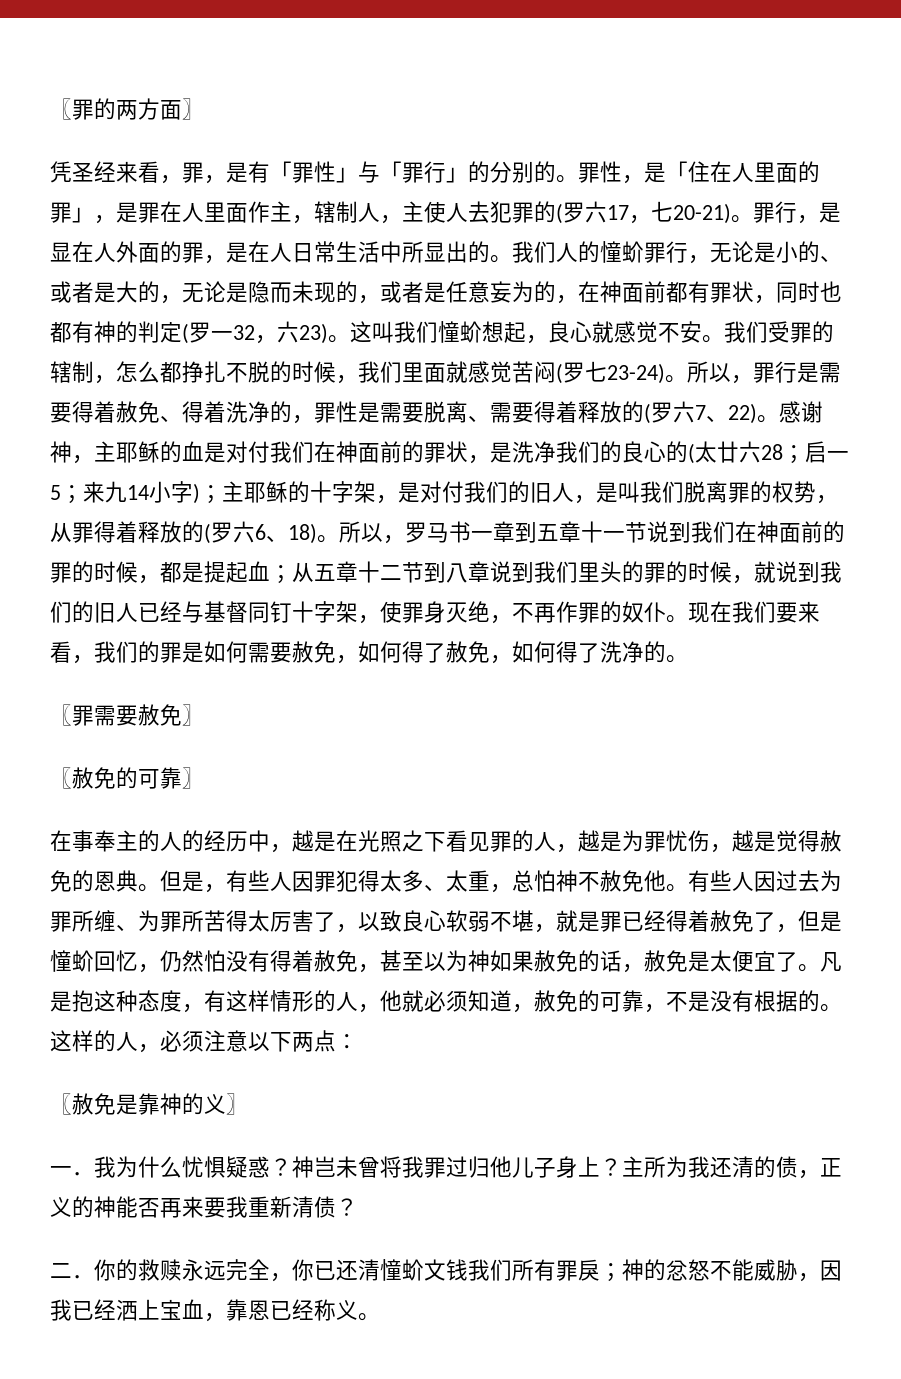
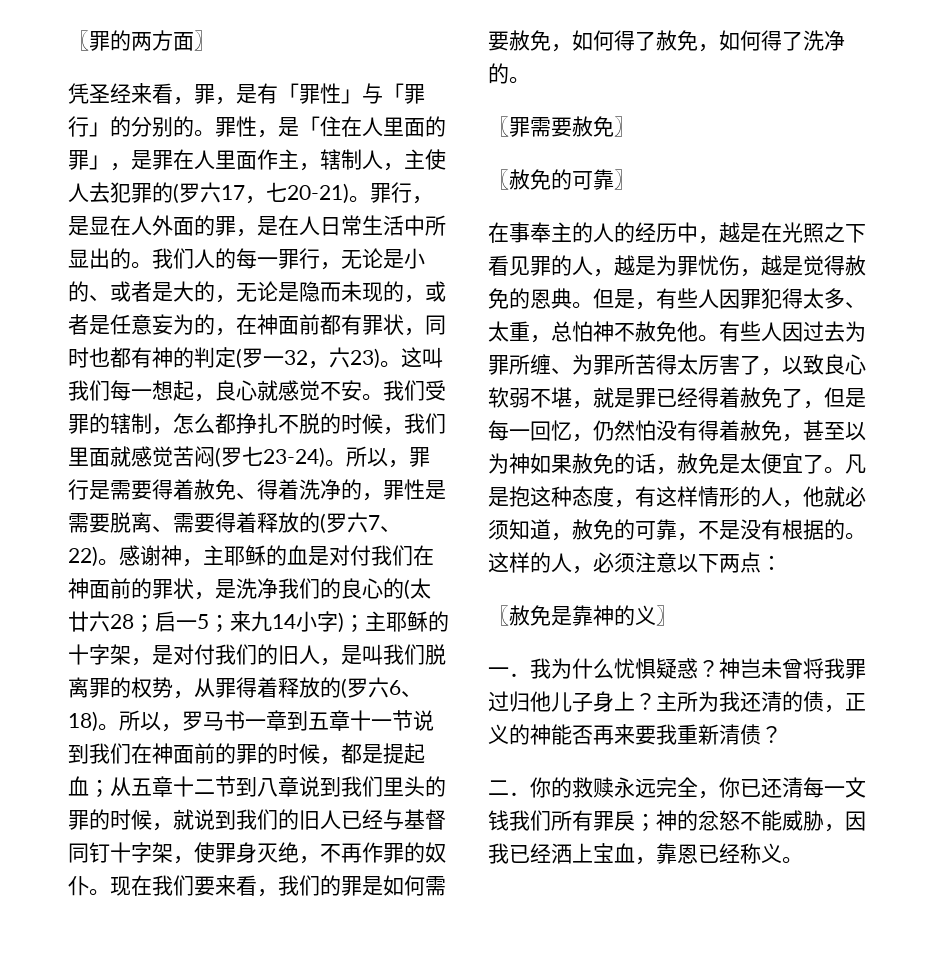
[600,241,644,263] 憧蚧 -> [236,248,278,269] 每一
[438,321,482,343] 憧蚧 -> [110,380,152,401] 每一
[50,950,94,972] 憧蚧 -> [488,420,530,441] 每一
[380,1259,424,1281] 憧蚧 -> [803,777,845,798] 每一

